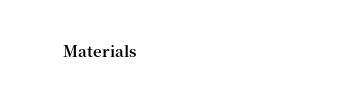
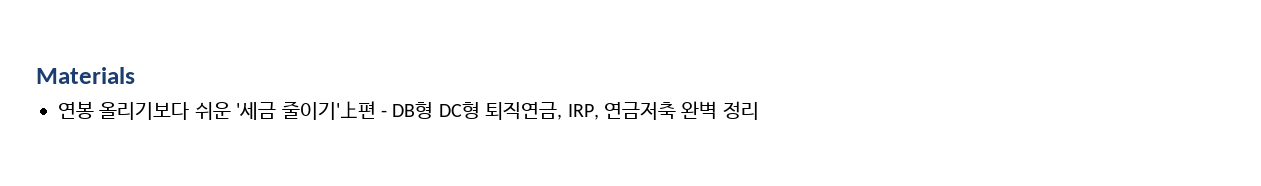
(136, 50) none -> [58,101,759,120] // 연봉 올리기보다 쉬운 '세금 줄이기'上편 - DB형 DC형 퇴직연금, IRP, 연금저축 완벽 정리

